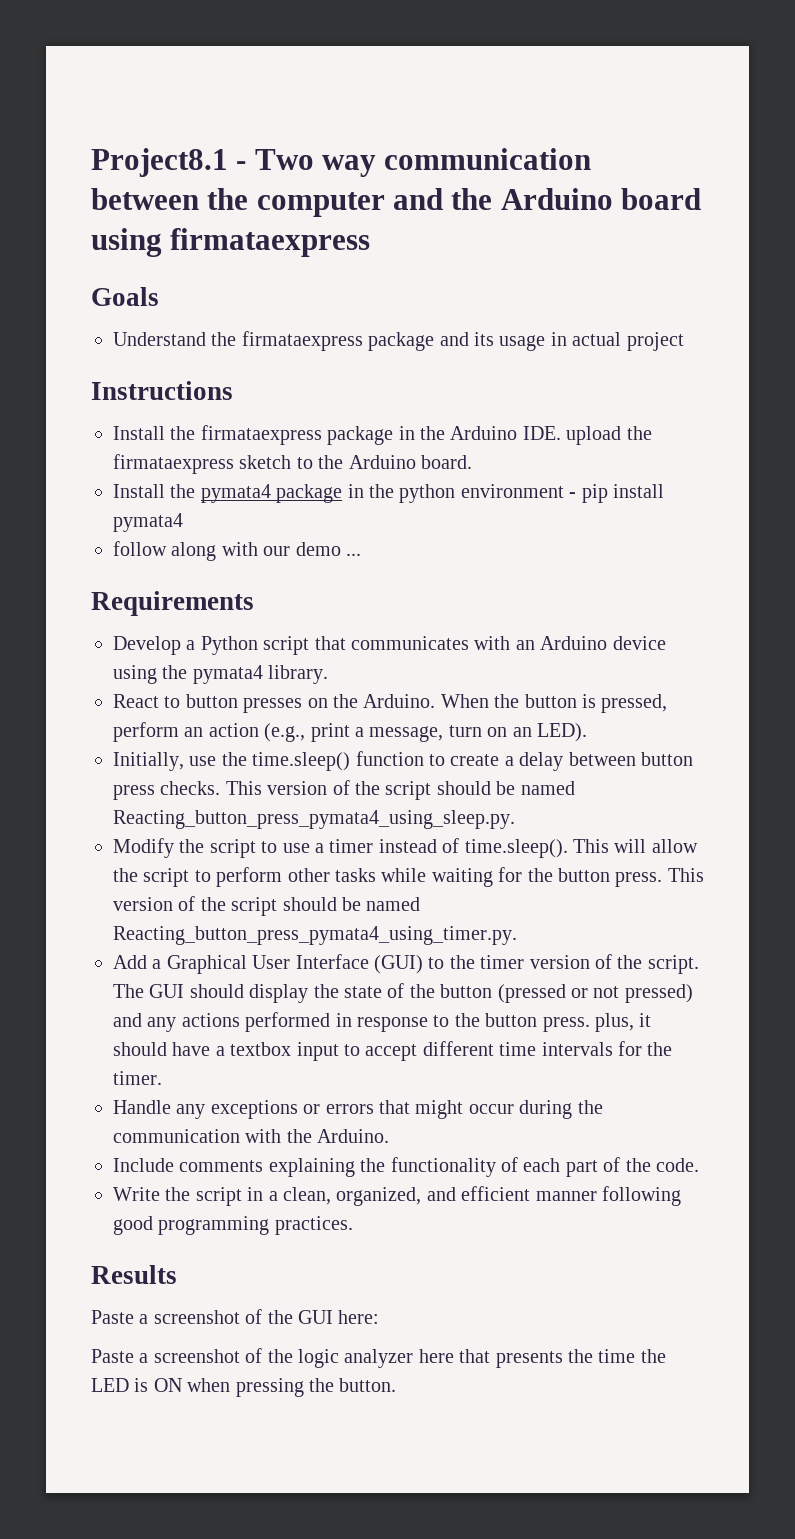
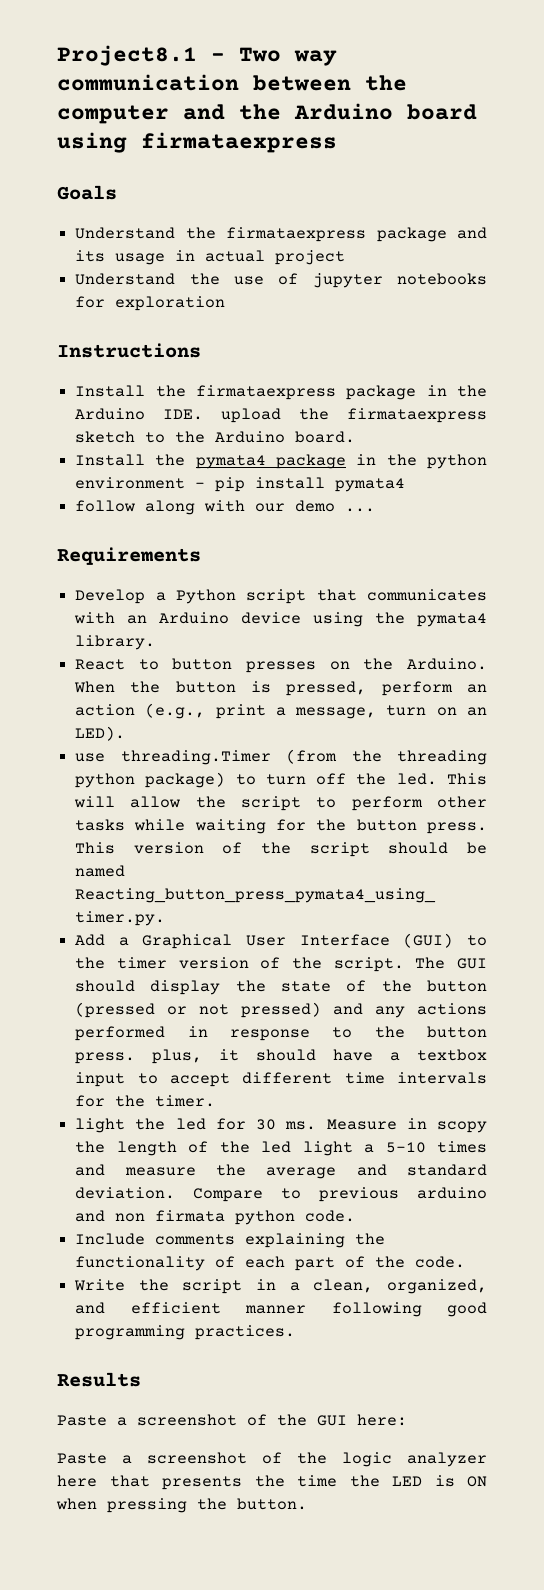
(684, 341) none -> [75,273,487,288] [75,296,226,311] // Understand the use of jupyter notebooks for exploration
[113,751,693,771] [113,780,575,800] [113,810,515,829] [113,838,568,858] Initially, use the time.sleep() function to create a delay between button press checks. This version of the script should be named Reacting_button_press_pymata4_using_sleep.py. // Modify the script to use a timer instead of time.sleep(). -> [75,749,487,765] [75,772,437,788] use threading.Timer (from the threading python package) to turn off the led.
[113,1100,603,1119] [113,1129,390,1143] Handle any exceptions or errors that might occur during the communication with the Arduino. -> [75,1118,487,1133] [75,1141,487,1156] [75,1164,487,1179] [75,1187,487,1202] [75,1210,356,1225] light the led for 30 ms. Measure in scopy the length of the led light a 5-10 times and measure the average and standard deviation. Compare to previous arduino and non firmata python code.

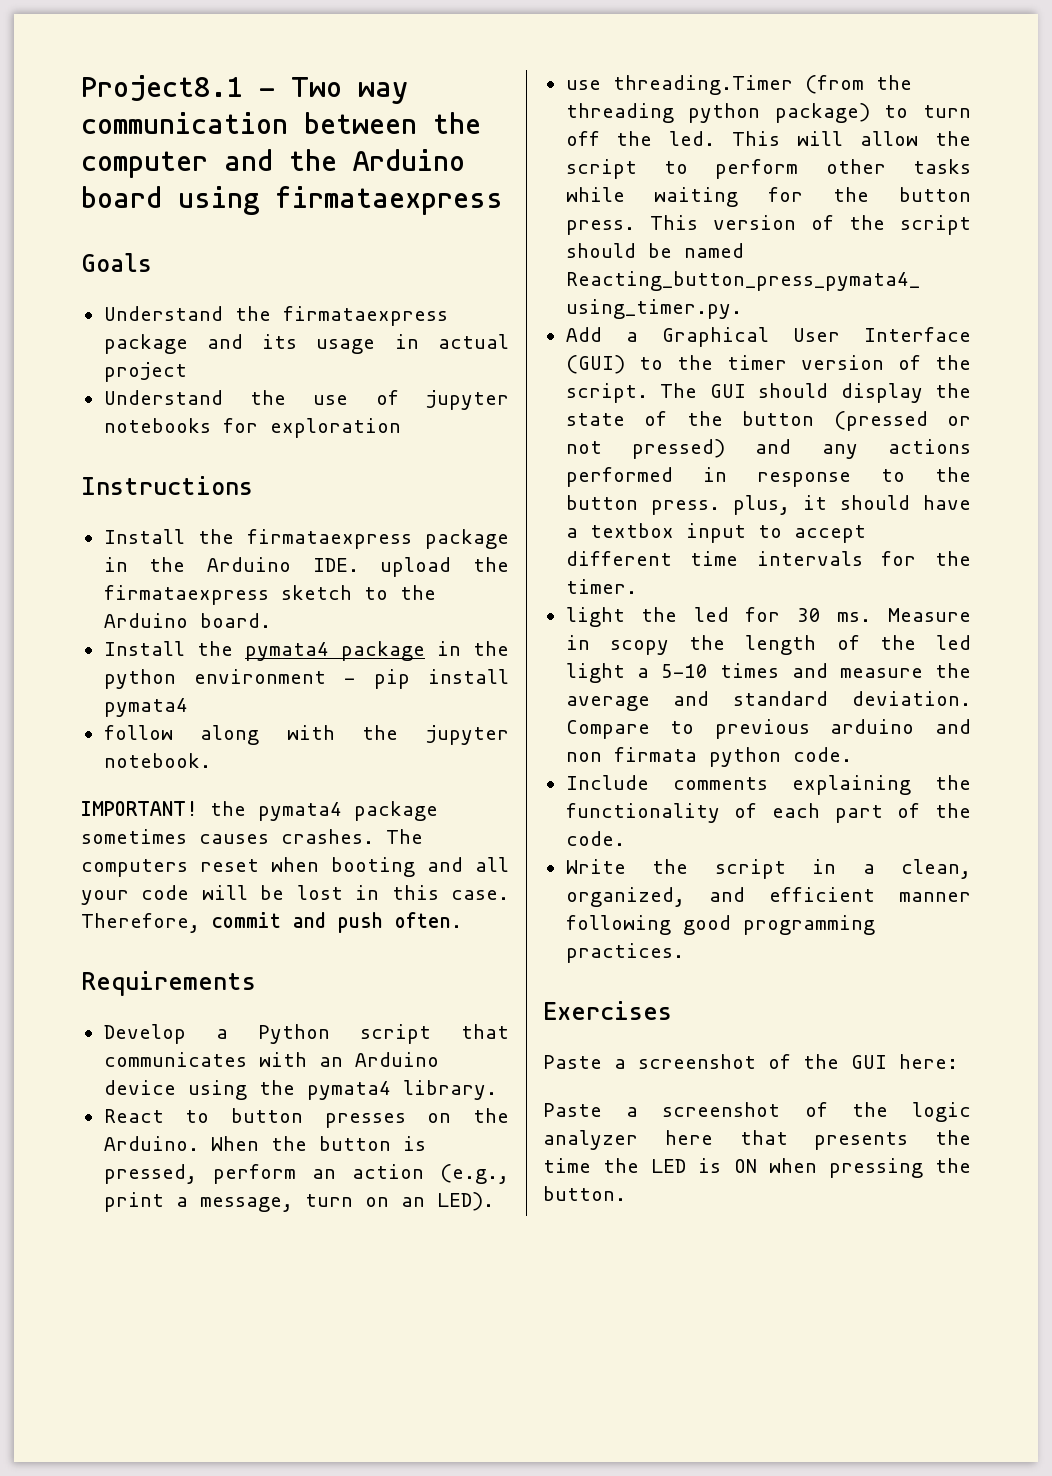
[255,500,376,512] our demo ... -> [362,725,509,745] [103,753,211,768] [81,801,438,821] [81,829,423,844] [81,857,509,877] [81,885,509,905] [81,912,462,933] the jupyter notebook. // IMPORTANT! the pymata4 package sometimes causes crashes. The computers reset when booting and all your code will be lost in this case. Therefore, commit and push often.
[57,1372,141,1387] Results -> [543,1001,672,1020] Exercises

